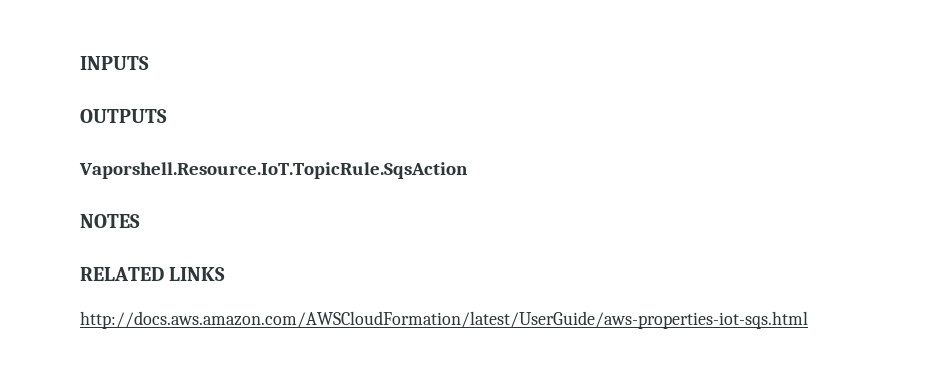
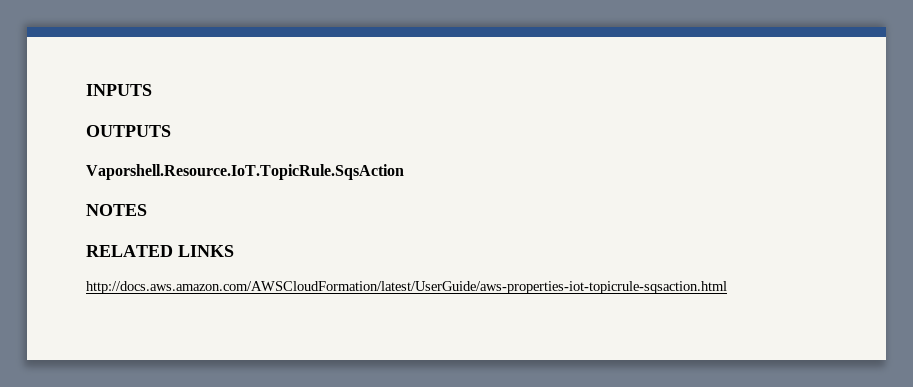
[80,311,808,329] http://docs.aws.amazon.com/AWSCloudFormation/latest/UserGuide/aws-properties-iot-sqs.html -> [86,281,727,294] http://docs.aws.amazon.com/AWSCloudFormation/latest/UserGuide/aws-properties-iot-topicrule-sqsaction.html

